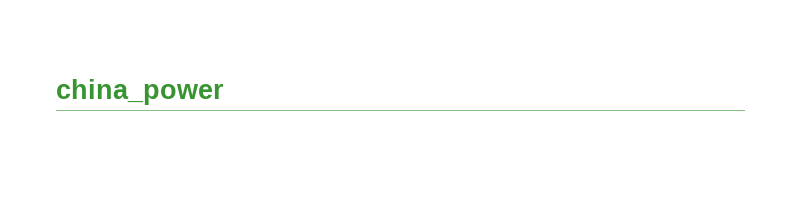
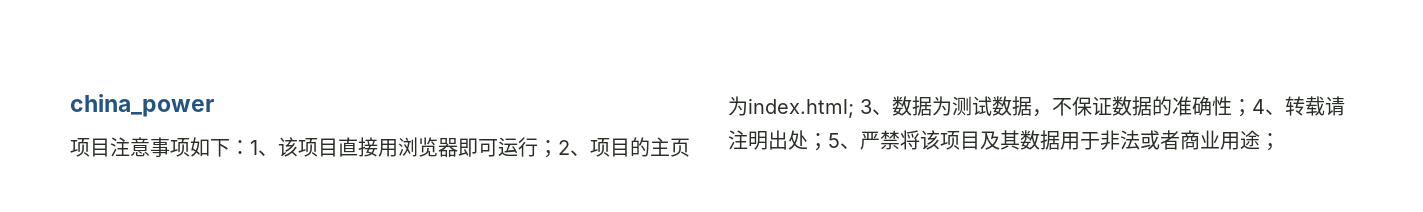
(224, 92) none -> [70,137,690,158] [728,96,1345,118] [728,130,1280,151] // 项目注意事项如下：1、该项目直接用浏览器即可运行；2、项目的主页为index.html; 3、数据为测试数据，不保证数据的准确性；4、转载请注明出处；5、严禁将该项目及其数据用于非法或者商业用途；

